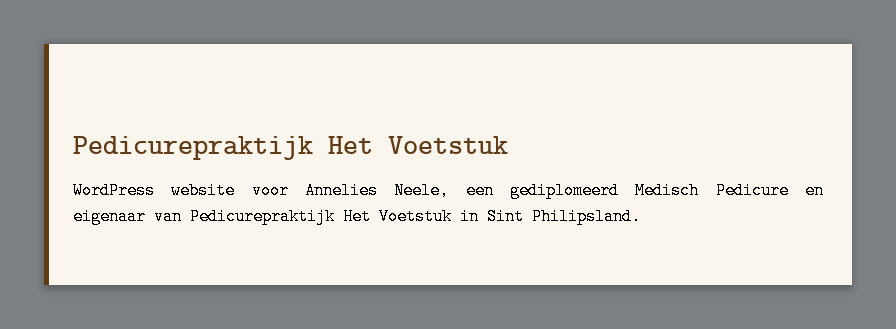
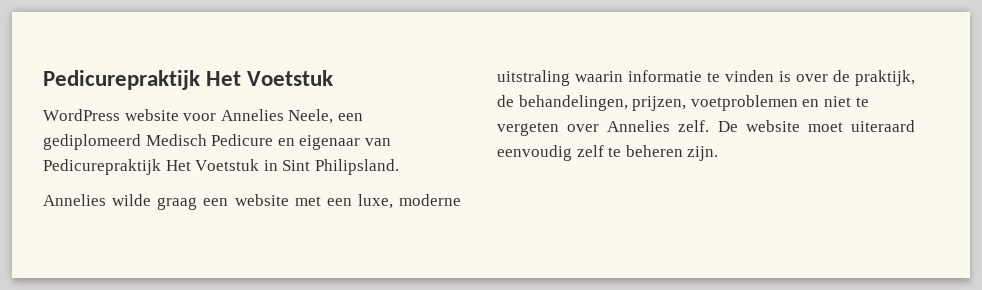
(641, 216) none -> [43,194,461,210] [497,70,915,86] [497,95,869,111] [497,120,915,136] [497,145,719,161] // Annelies wilde graag een website met een luxe, moderne uitstraling waarin informatie te vinden is over de praktijk, de behandelingen, prijzen, voetproblemen en niet te vergeten over Annelies zelf. De website moet uiteraard eenvoudig zelf te beheren zijn.

